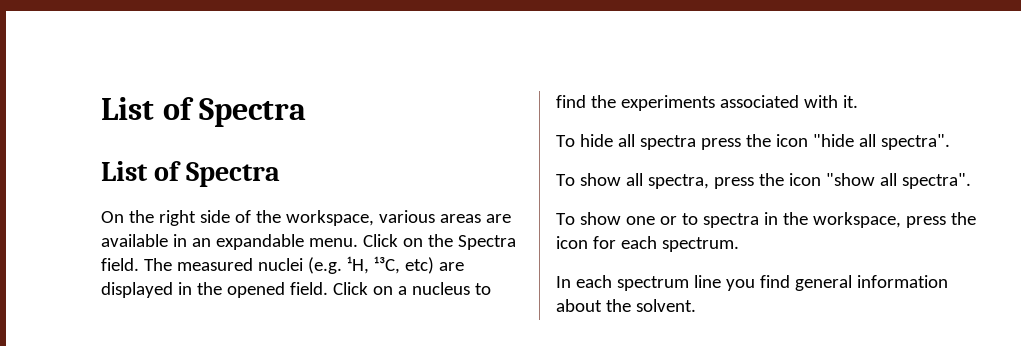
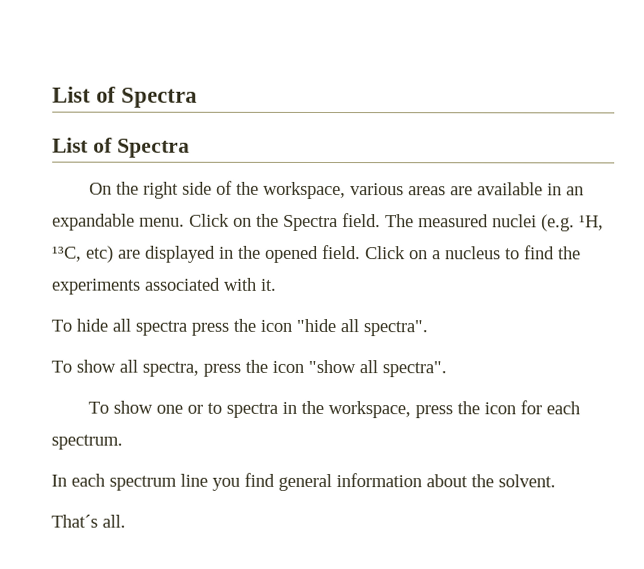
(696, 305) none -> [51,514,126,528] // That´s all.

